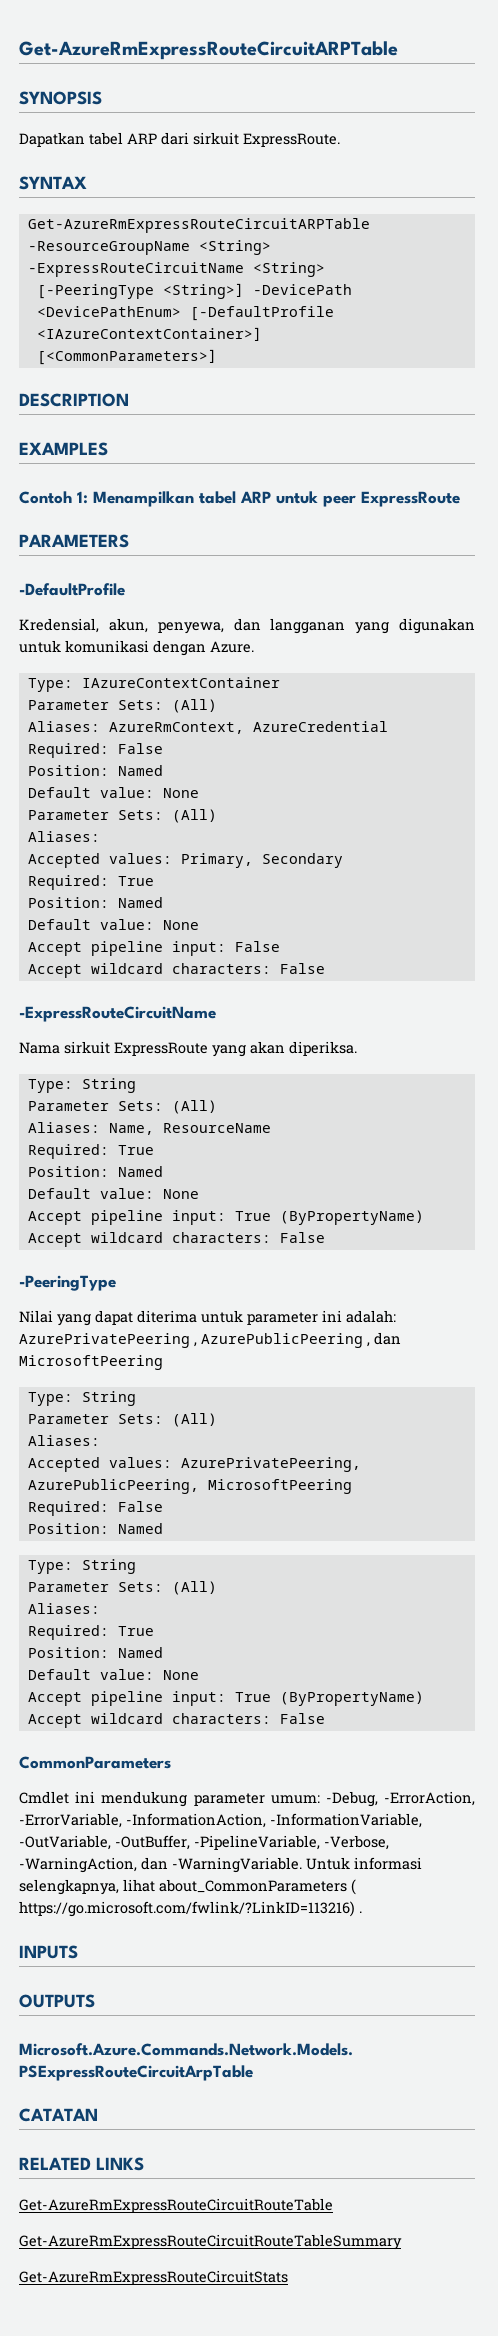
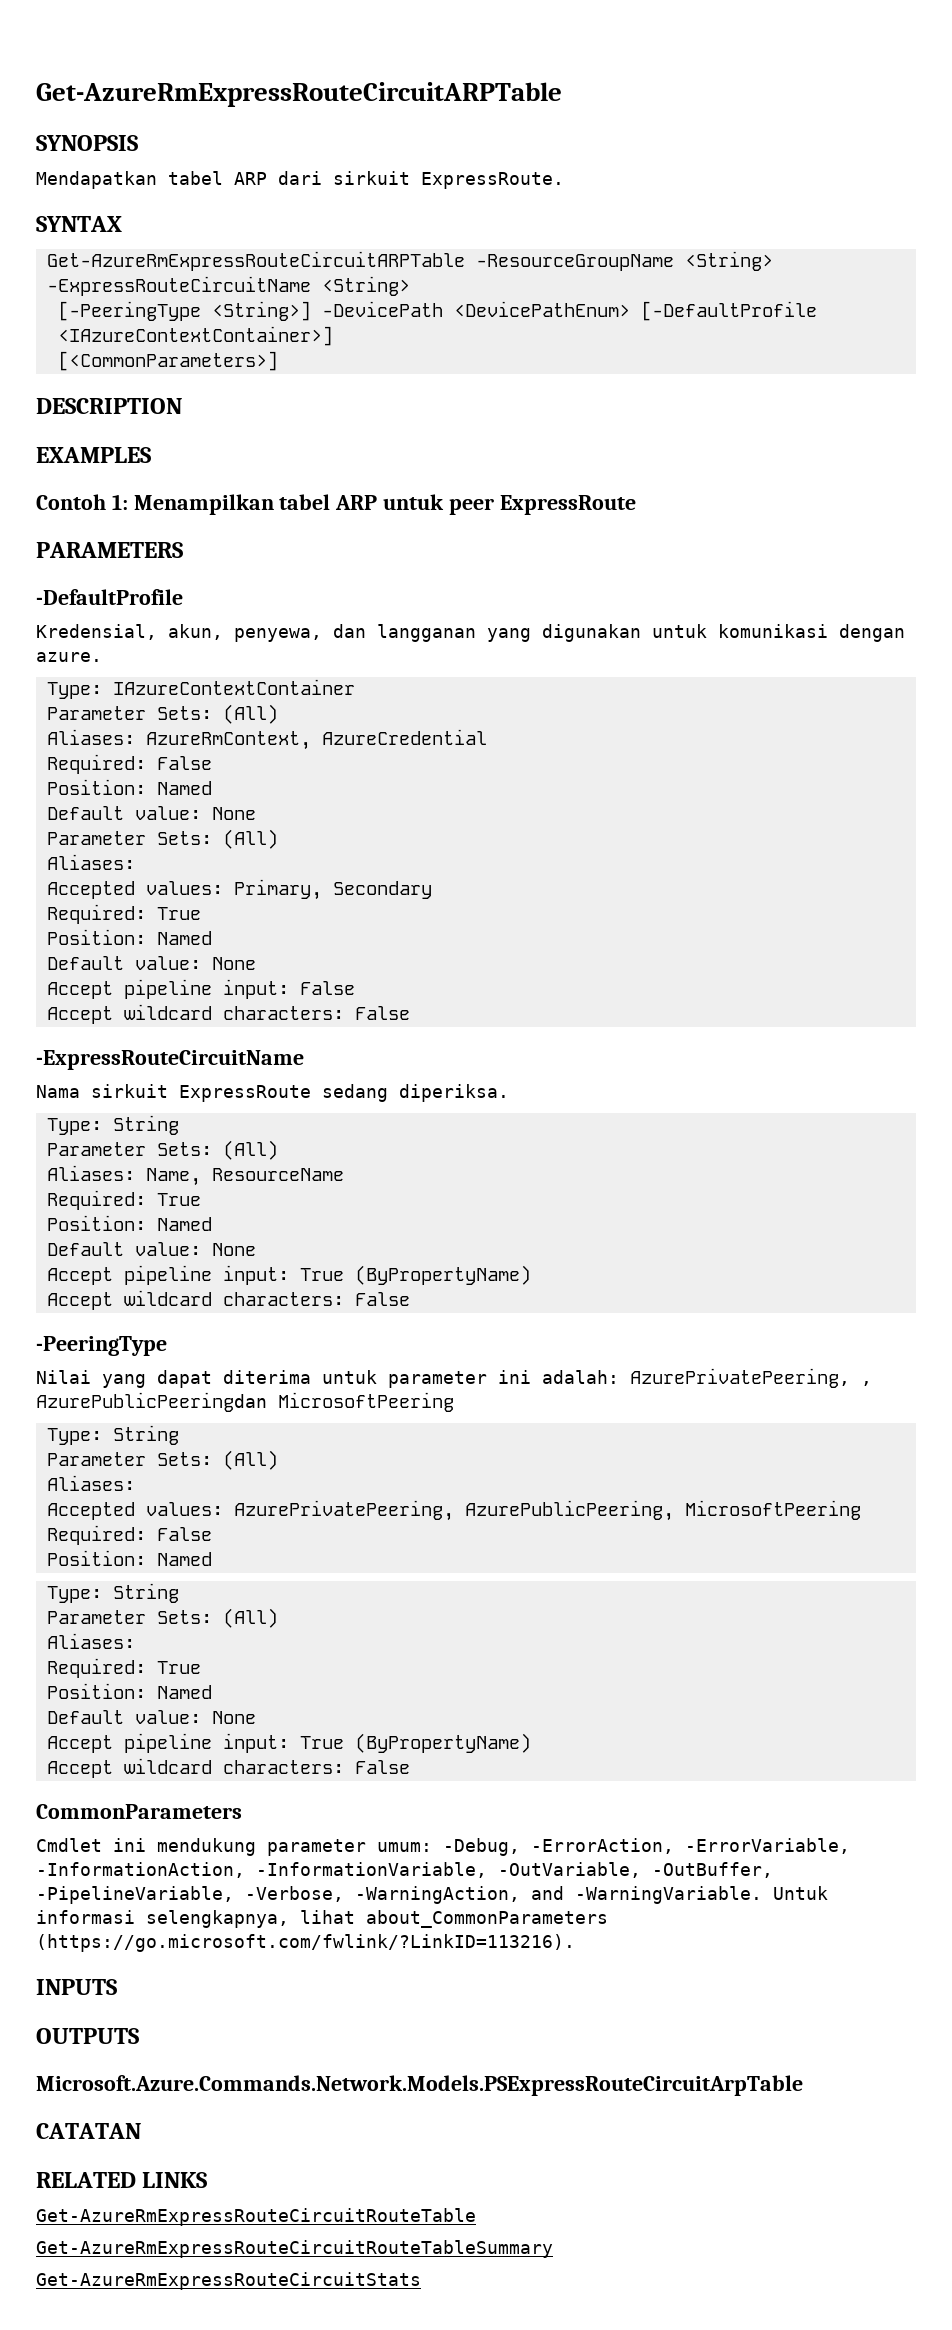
[19,132,85,147] Dapatkan -> [36,171,157,189] Mendapatkan
[210,641,254,653] Azure. -> [36,652,102,662] azure.
[212,1041,285,1057] yang akan -> [322,1084,388,1102] sedang
[19,1332,401,1348] AzurePrivatePeering , AzurePublicPeering , dan -> [630,1368,872,1388] [36,1392,267,1412] AzurePrivatePeering, , AzurePublicPeeringdan
[141,1857,168,1870] dan -> [531,1886,564,1900] and
[351,1879,356,1895] [19,1901,362,1917] ( https://go.microsoft.com/fwlink/?LinkID=113216) . -> [36,1934,575,1952] (https://go.microsoft.com/fwlink/?LinkID=113216).

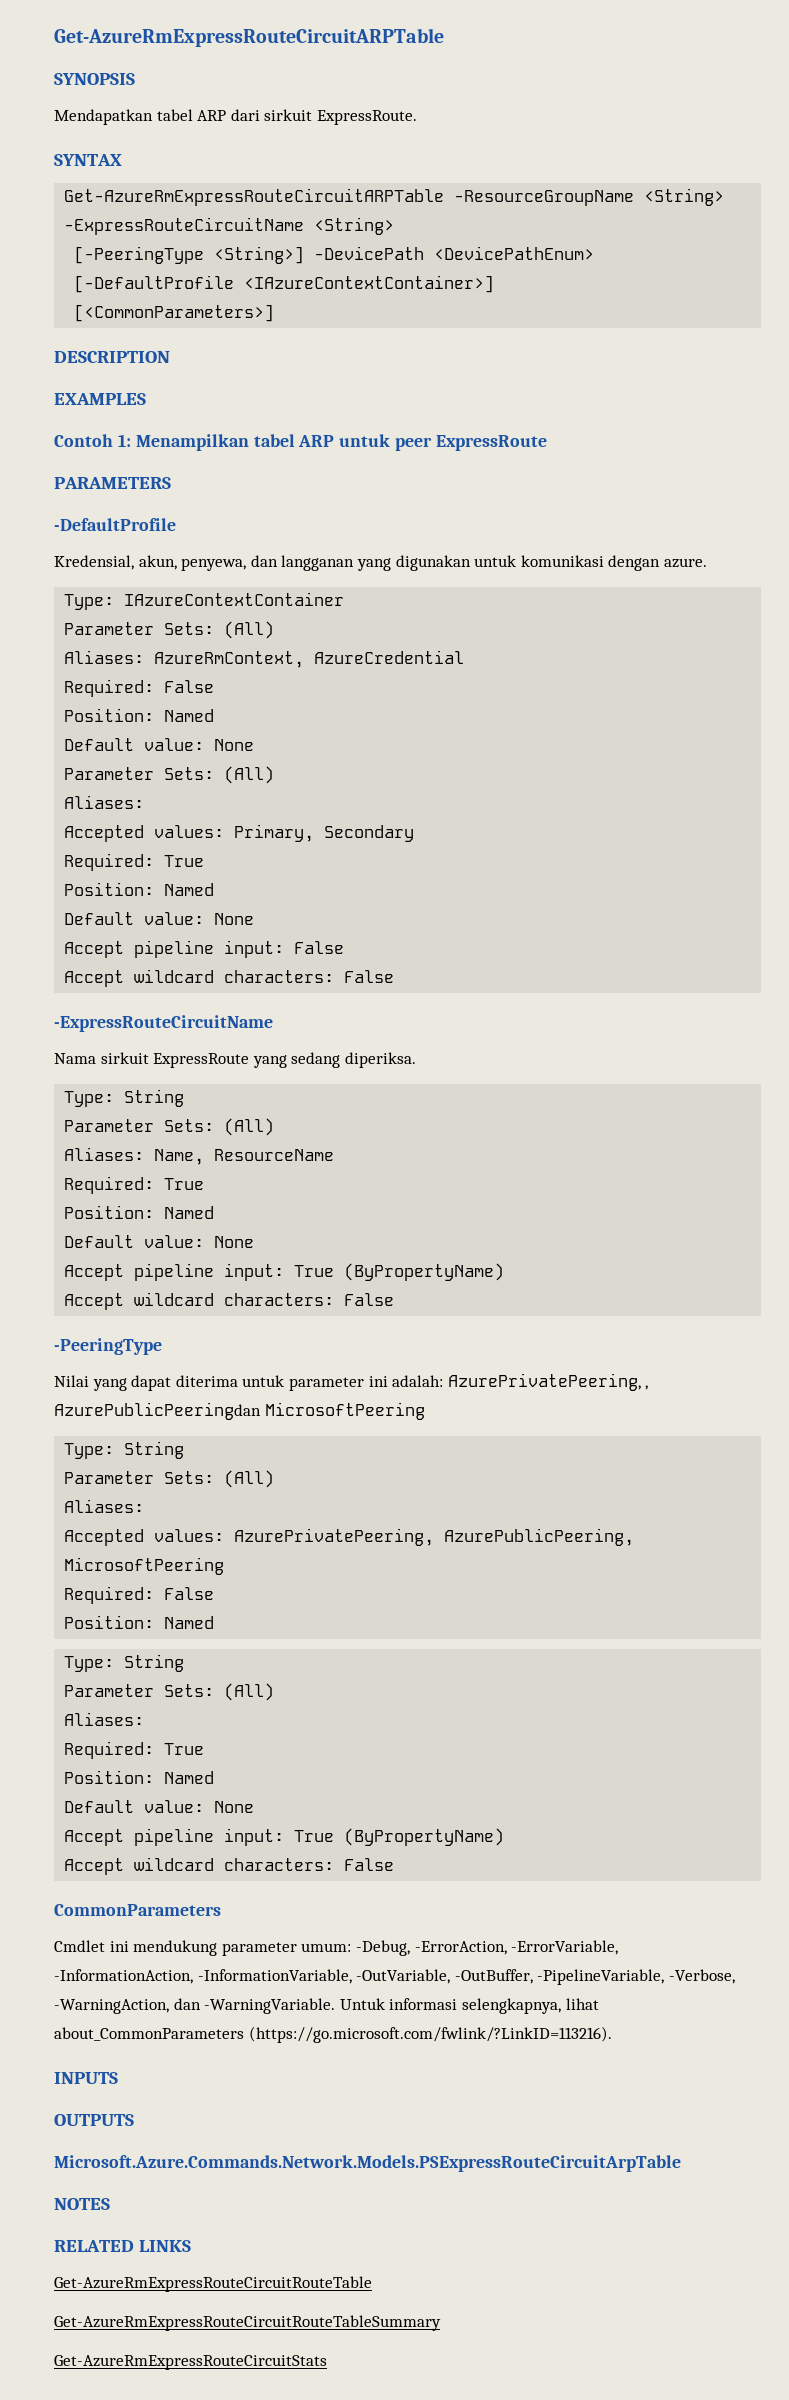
(311, 1093) none -> [252,1055,287,1068] yang
[531,1886,564,1900] and -> [173,1998,201,2010] dan
[36,2123,141,2139] CATATAN -> [54,2198,110,2210] NOTES

